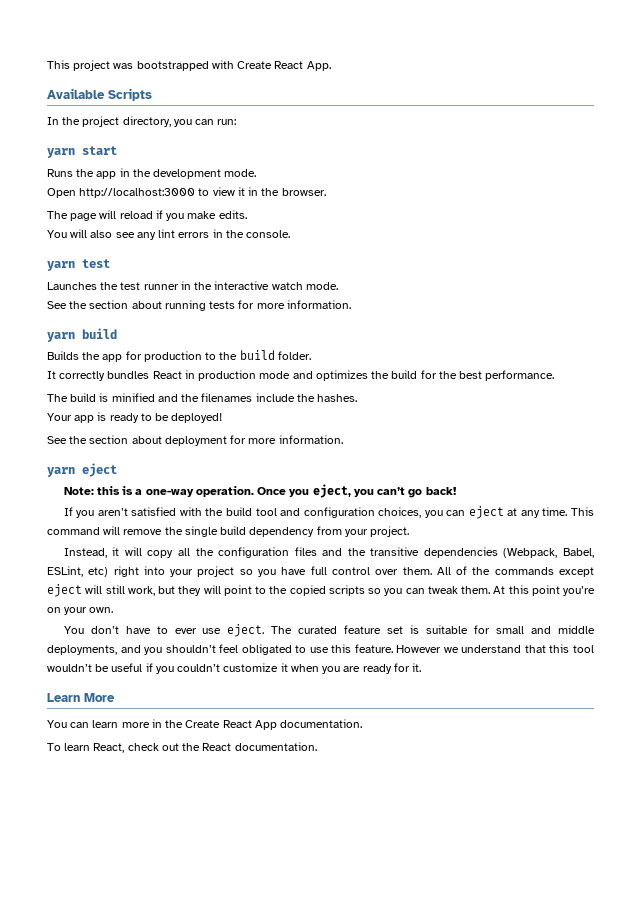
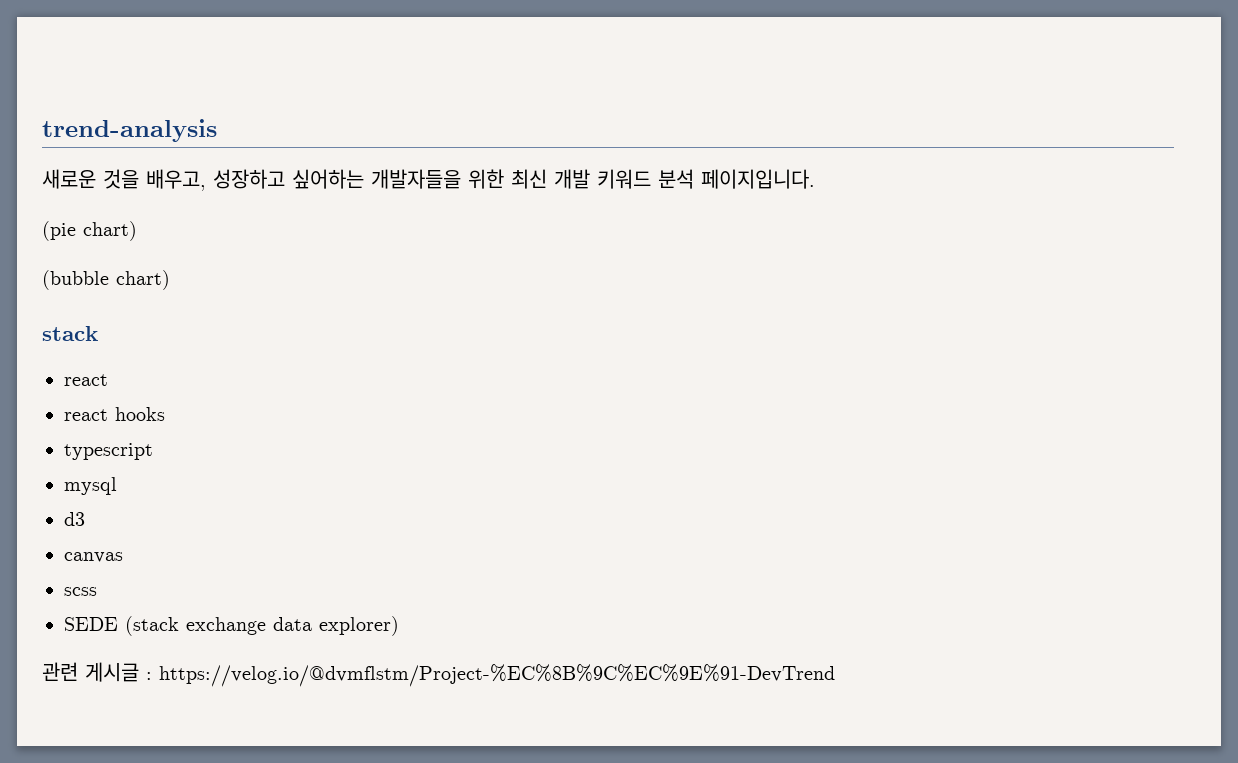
[47,60,331,71] [47,88,152,101] [47,116,237,127] [47,146,117,158] [47,168,257,179] [47,187,326,198] [47,210,247,221] [47,229,291,240] [47,259,110,271] [47,281,338,290] [47,300,351,311] [47,328,117,342] [47,350,311,362] [47,370,555,381] [47,393,358,402] [47,412,223,423] [47,435,343,446] [47,463,117,477] [63,484,456,498] [63,506,594,519] [47,526,410,537] [63,547,594,558] [47,566,595,577] [47,584,595,597] [47,607,114,615] [63,624,596,637] [47,644,595,655] [47,663,422,674] [47,693,115,702] [47,719,363,730] [47,742,317,753] This project was bootstrapped with Create React App. // Available Scripts // In the project directory, you can run: // yarn start // Runs the app in the development mode. // Open http://localhost:3000 to view it in the browser. // The page will reload if you make edits. // You will also see any lint errors in the console. // yarn test // Launches the test runner in the interactive watch mode. // See the section about running tests for more information. // yarn build // Builds the app for production to the build folder. // It correctly bundles React in production mode and optimizes the build for the best performance. // The build is minified and the filenames include the hashes. // Your app is ready to be deployed! // See the section about deployment for more information. // yarn eject // Note: this is a one-way operation. Once you eject, you can’t go back! // If you aren’t satisfied with the build tool and configuration choices, you can eject at any time. This command will remove the single build dependency from your project. // Instead, it will copy all the configuration files and the transitive dependencies (Webpack, Babel, ESLint, etc) right into your project so you have full control over them. All of the commands except eject will still work, but they will point to the copied scripts so you can tweak them. At this point you’re on your own. // You don’t have to ever use eject. The curated feature set is suitable for small and middle deployments, and you shouldn’t feel obligated to use this feature. However we understand that this tool wouldn’t be useful if you couldn’t customize it when you are ready for it. // Learn More // You can learn more in the Create React App documentation. // To learn React, check out the React documentation. -> [42,119,217,142] [42,169,815,191] [42,221,137,241] [42,270,170,290] [42,326,98,341] [64,374,108,386] [64,407,165,421] [64,443,153,460] [64,477,117,495] [64,512,85,526] [64,552,123,563] [64,587,97,596] [64,616,399,636] [42,662,835,687] trend-analysis // 새로운 것을 배우고, 성장하고 싶어하는 개발자들을 위한 최신 개발 키워드 분석 페이지입니다. // (pie chart) // (bubble chart) // stack // react // react hooks // typescript // mysql // d3 // canvas // scss // SEDE (stack exchange data explorer) // 관련 게시글 : https://velog.io/@dvmflstm/Project-%EC%8B%9C%EC%9E%91-DevTrend

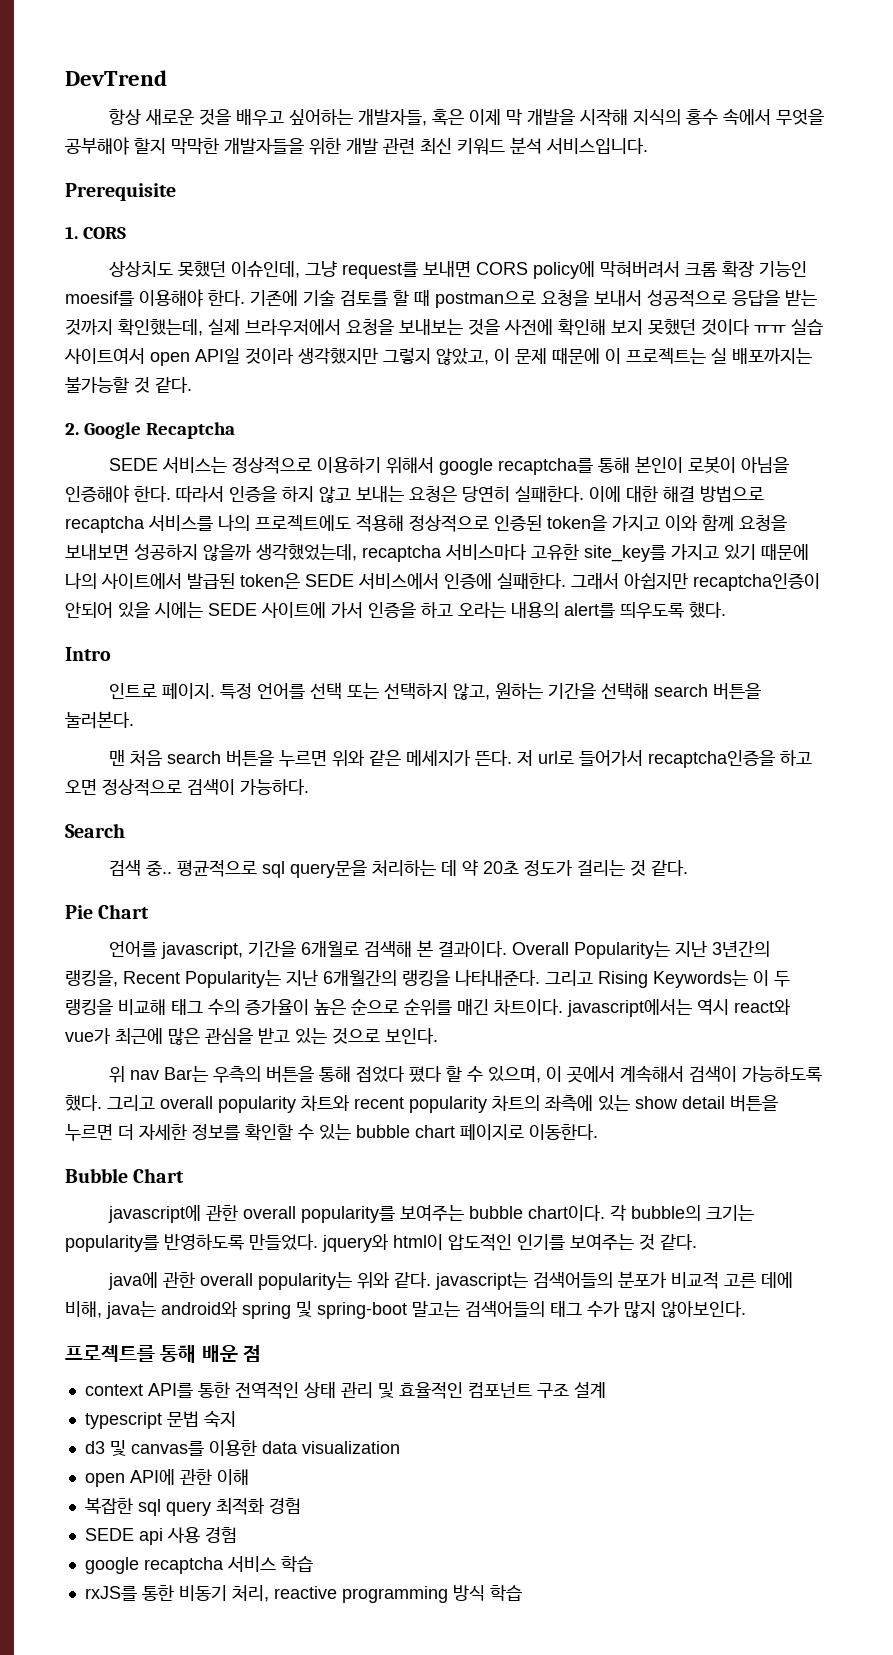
[42,119,217,142] [42,169,815,191] [42,221,137,241] [42,270,170,290] [42,326,98,341] [64,374,108,386] [64,407,165,421] trend-analysis // 새로운 것을 배우고, 성장하고 싶어하는 개발자들을 위한 최신 개발 키워드 분석 페이지입니다. // (pie chart) // (bubble chart) // stack // react // react hooks -> [65,70,167,86] [109,108,825,126] [65,137,648,155] [65,183,176,201] [65,226,126,239] [109,261,808,279] [65,289,817,308] [65,319,823,336] [64,347,812,366] [65,377,192,393] [65,422,235,439] [109,456,790,475] [65,485,764,503] [65,514,787,533] [65,543,809,562] [65,572,820,591] [65,602,726,619] [65,647,111,661] [109,682,762,700] [65,711,134,729] [109,750,813,768] [65,779,309,796] [65,823,125,838] [109,859,689,878] [65,904,150,919] [109,940,771,959] [65,969,790,988] [65,998,791,1017] [65,1028,438,1045] [109,1065,823,1083] [65,1095,778,1113] [65,1124,598,1141] [65,1168,185,1183] [108,1205,755,1223] [65,1234,697,1252] [108,1271,794,1290] [65,1300,746,1319] [65,1345,261,1363] [84,1381,606,1399] DevTrend // 항상 새로운 것을 배우고 싶어하는 개발자들, 혹은 이제 막 개발을 시작해 지식의 홍수 속에서 무엇을 공부해야 할지 막막한 개발자들을 위한 개발 관련 최신 키워드 분석 서비스입니다. // Prerequisite // 1. CORS // 상상치도 못했던 이슈인데, 그냥 request를 보내면 CORS policy에 막혀버려서 크롬 확장 기능인 moesif를 이용해야 한다. 기존에 기술 검토를 할 때 postman으로 요청을 보내서 성공적으로 응답을 받는 것까지 확인했는데, 실제 브라우저에서 요청을 보내보는 것을 사전에 확인해 보지 못했던 것이다 ㅠㅠ 실습 사이트여서 open API일 것이라 생각했지만 그렇지 않았고, 이 문제 때문에 이 프로젝트는 실 배포까지는 불가능할 것 같다. // 2. Google Recaptcha // SEDE 서비스는 정상적으로 이용하기 위해서 google recaptcha를 통해 본인이 로봇이 아님을 인증해야 한다. 따라서 인증을 하지 않고 보내는 요청은 당연히 실패한다. 이에 대한 해결 방법으로 recaptcha 서비스를 나의 프로젝트에도 적용해 정상적으로 인증된 token을 가지고 이와 함께 요청을 보내보면 성공하지 않을까 생각했었는데, recaptcha 서비스마다 고유한 site_key를 가지고 있기 때문에 나의 사이트에서 발급된 token은 SEDE 서비스에서 인증에 실패한다. 그래서 아쉽지만 recaptcha인증이 안되어 있을 시에는 SEDE 사이트에 가서 인증을 하고 오라는 내용의 alert를 띄우도록 했다. // Intro // 인트로 페이지. 특정 언어를 선택 또는 선택하지 않고, 원하는 기간을 선택해 search 버튼을 눌러본다. // 맨 처음 search 버튼을 누르면 위와 같은 메세지가 뜬다. 저 url로 들어가서 recaptcha인증을 하고 오면 정상적으로 검색이 가능하다. // Search // 검색 중.. 평균적으로 sql query문을 처리하는 데 약 20초 정도가 걸리는 것 같다. // Pie Chart // 언어를 javascript, 기간을 6개월로 검색해 본 결과이다. Overall Popularity는 지난 3년간의 랭킹을, Recent Popularity는 지난 6개월간의 랭킹을 나타내준다. 그리고 Rising Keywords는 이 두 랭킹을 비교해 태그 수의 증가율이 높은 순으로 순위를 매긴 차트이다. javascript에서는 역시 react와 vue가 최근에 많은 관심을 받고 있는 것으로 보인다. // 위 nav Bar는 우측의 버튼을 통해 접었다 폈다 할 수 있으며, 이 곳에서 계속해서 검색이 가능하도록 했다. 그리고 overall popularity 차트와 recent popularity 차트의 좌측에 있는 show detail 버튼을 누르면 더 자세한 정보를 확인할 수 있는 bubble chart 페이지로 이동한다. // Bubble Chart // javascript에 관한 overall popularity를 보여주는 bubble chart이다. 각 bubble의 크기는 popularity를 반영하도록 만들었다. jquery와 html이 압도적인 인기를 보여주는 것 같다. // java에 관한 overall popularity는 위와 같다. javascript는 검색어들의 분포가 비교적 고른 데에 비해, java는 android와 spring 및 spring-boot 말고는 검색어들의 태그 수가 많지 않아보인다. // 프로젝트를 통해 배운 점 // context API를 통한 전역적인 상태 관리 및 효율적인 컴포넌트 구조 설계
[64,477,117,495] // mysql -> [166,1411,236,1428] 문법 숙지
[64,552,123,563] [64,587,97,596] [64,616,399,636] [42,662,835,687] // canvas // scss // SEDE (stack exchange data explorer) // 관련 게시글 : https://velog.io/@dvmflstm/Project-%EC%8B%9C%EC%9E%91-DevTrend -> [109,1440,400,1456] [84,1469,249,1487] [84,1497,301,1516] [84,1527,237,1545] [84,1556,313,1574] [84,1585,522,1603] 및 canvas를 이용한 data visualization // open API에 관한 이해 // 복잡한 sql query 최적화 경험 // SEDE api 사용 경험 // google recaptcha 서비스 학습 // rxJS를 통한 비동기 처리, reactive programming 방식 학습

